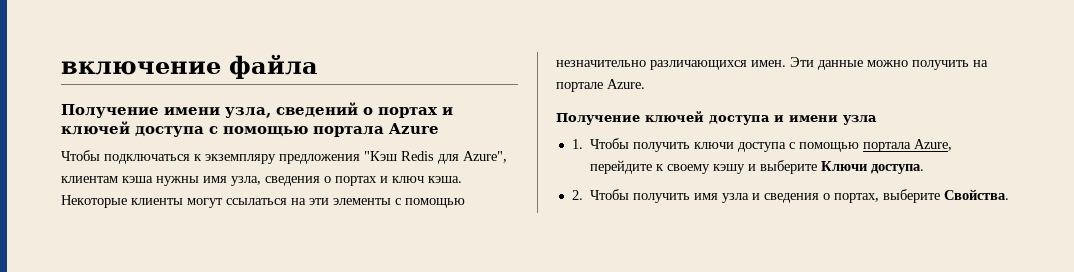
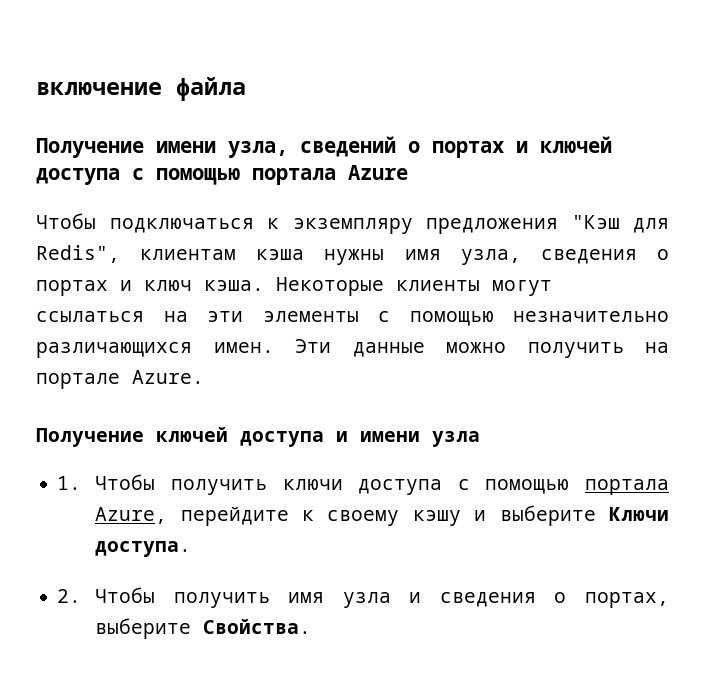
[401,151,507,164] Redis для Azure", -> [633,218,669,233] [36,245,120,263] для Redis",

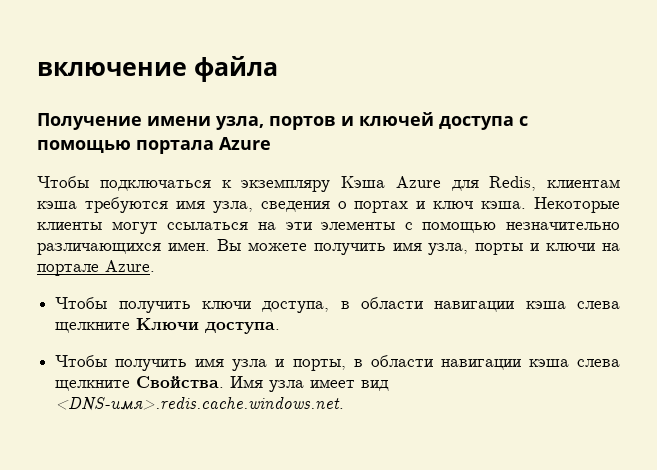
[300,136,504,158] сведений о портах -> [269,116,336,130] портов
[426,215,669,234] [36,245,120,263] предложения "Кэш для Redis", -> [341,176,537,191] Кэша Azure для Redis,
[324,249,385,265] нужны -> [84,197,168,213] требуются
[295,339,669,358] [36,370,204,389] [36,427,480,447] [57,474,669,495] [95,505,596,526] Эти данные можно получить на портале Azure. // Получение ключей доступа и имени узла // 1. Чтобы получить ключи доступа с помощью портала Azure, перейдите к своему кэшу и выберите -> [216,239,620,255] [37,260,155,276] [55,297,620,313] [55,322,131,333] Вы можете получить имя узла, порты и ключи на портале Azure. // Чтобы получить ключи доступа, в области навигации кэша слева щелкните
[57,589,82,603] 2. -> (281, 328) none
[439,592,669,608] [95,618,312,639] сведения о портах, выберите Свойства. -> [292,355,620,371] [55,376,390,392] [55,397,345,411] порты, в области навигации кэша слева щелкните Свойства. Имя узла имеет вид <DNS-имя>.redis.cache.windows.net.

